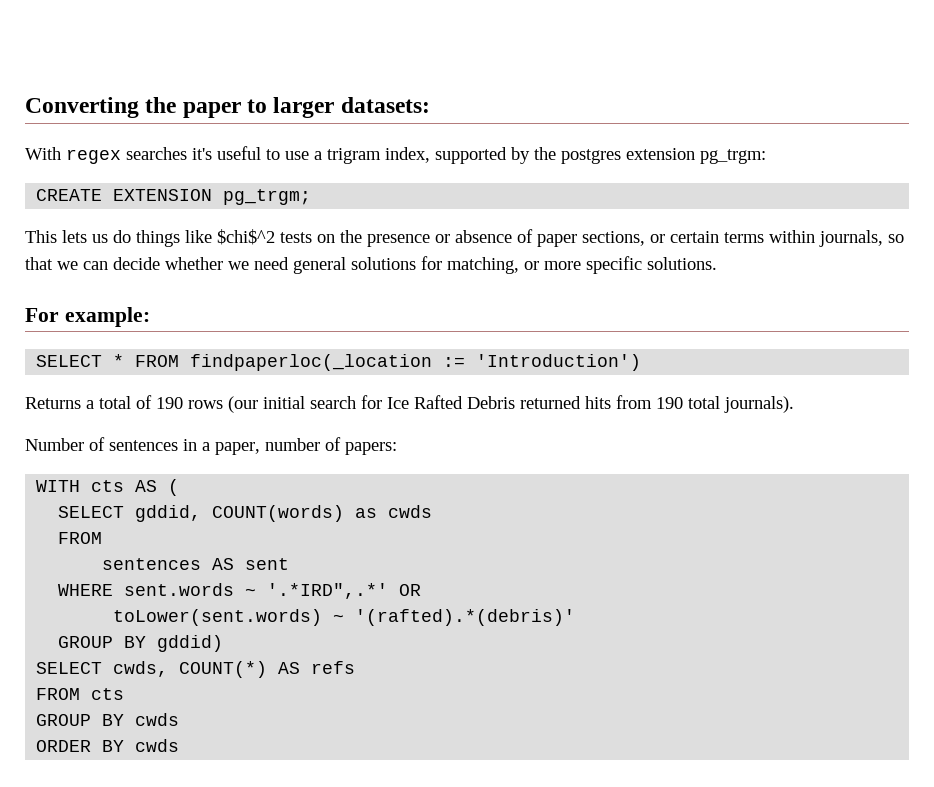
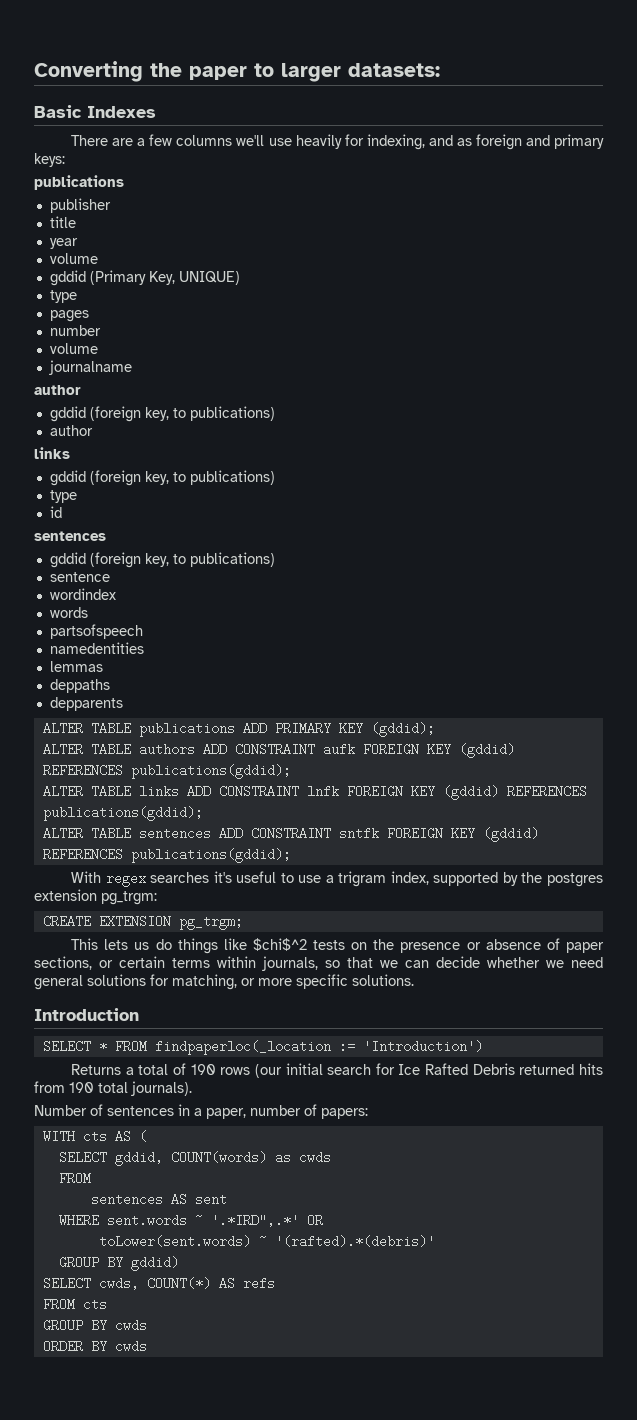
(430, 105) none -> [34,105,156,118] [71,134,604,150] [34,153,65,167] [34,175,124,190] [49,198,111,213] [49,216,76,228] [49,238,78,249] [49,253,98,264] [49,270,240,286] [49,290,77,303] [49,310,89,322] [49,325,101,336] [49,343,98,354] [48,360,132,375] [34,385,81,395] [49,406,275,422] [49,425,93,436] [34,447,70,459] [49,470,275,486] [49,490,77,503] [49,506,62,518] [34,531,106,541] [49,552,275,568] [49,572,110,582] [49,588,116,600] [49,607,88,618] [49,624,143,639] [49,642,144,654] [49,661,103,672] [49,679,110,693] [49,697,123,711] [42,722,435,737] [42,743,515,758] [42,764,291,779] [42,785,587,800] [42,806,203,821] [42,827,539,842] [42,848,291,863] // Basic Indexes // There are a few columns we'll use heavily for indexing, and as foreign and primary keys: // publications // publisher // title // year // volume // gddid (Primary Key, UNIQUE) // type // pages // number // volume // journalname // author // gddid (foreign key, to publications) // author // links // gddid (foreign key, to publications) // type // id // sentences // gddid (foreign key, to publications) // sentence // wordindex // words // partsofspeech // namedentities // lemmas // deppaths // depparents // ALTER TABLE publications ADD PRIMARY KEY (gddid); // ALTER TABLE authors ADD CONSTRAINT aufk FOREIGN KEY (gddid) REFERENCES publications(gddid); // ALTER TABLE links ADD CONSTRAINT lnfk FOREIGN KEY (gddid) REFERENCES publications(gddid); // ALTER TABLE sentences ADD CONSTRAINT sntfk FOREIGN KEY (gddid) REFERENCES publications(gddid);
[25,307,150,327] For example: -> [34,1008,139,1021] Introduction

